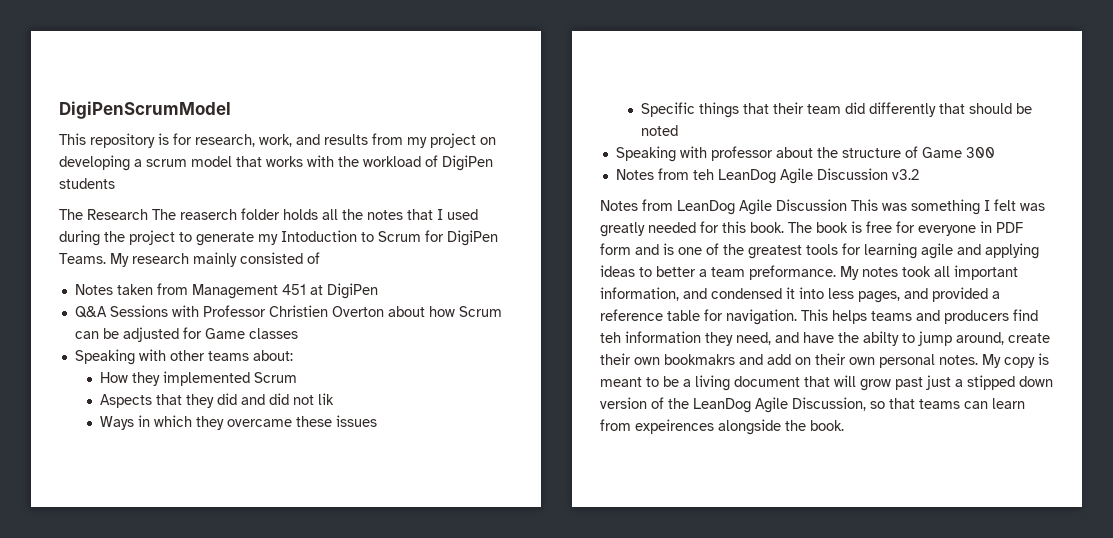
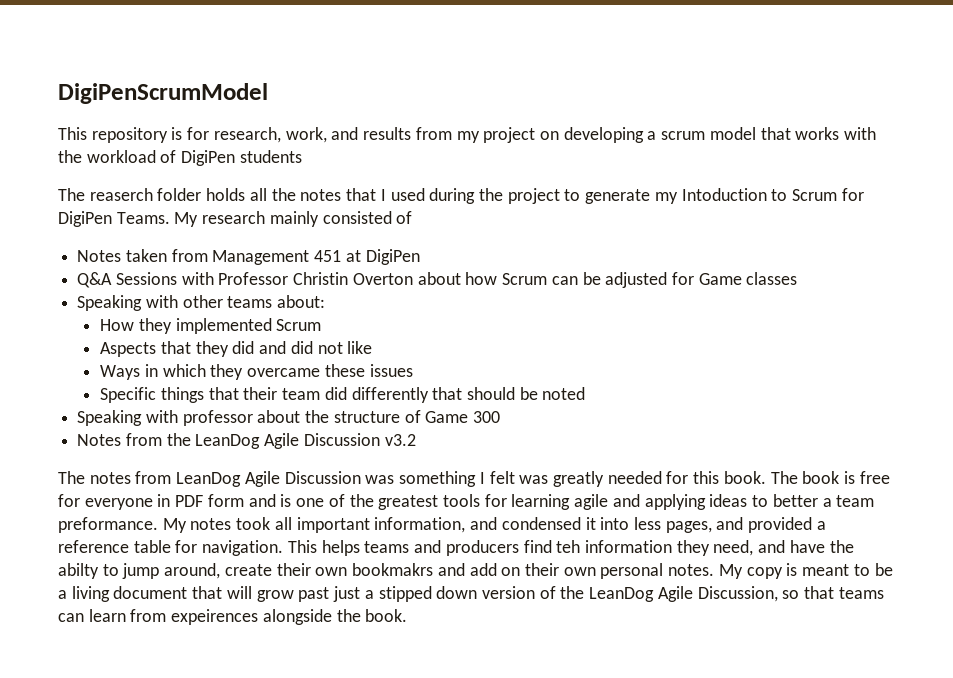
[87,209,176,220] Research The -> (85, 194) none
[268,305,328,317] Christien -> [293,272,349,285] Christin
[318,393,335,405] lik -> [347,341,373,354] like
[692,169,714,180] teh -> [166,433,191,446] the
[600,200,638,211] Notes -> [58,471,131,484] The notes
[851,199,878,211] This -> (361, 477) none

